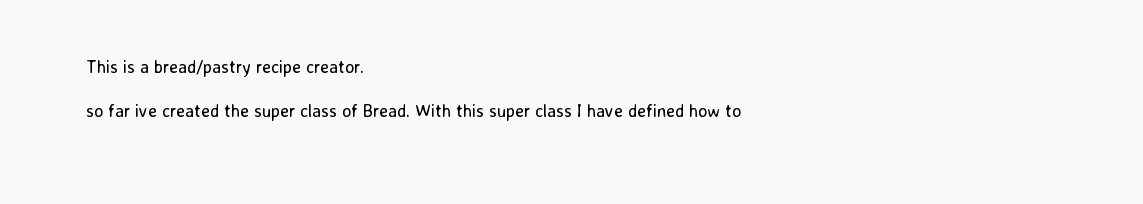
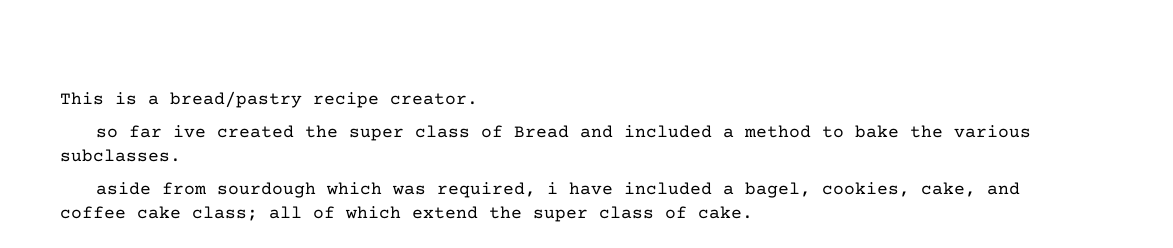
[363,104,741,121] Bread. With this super class I have defined how to -> [513,125,1031,138] [60,149,181,162] [95,182,1020,198] [60,206,753,222] Bread and included a method to bake the various subclasses. // aside from sourdough which was required, i have included a bagel, cookies, cake, and coffee cake class; all of which extend the super class of cake.

